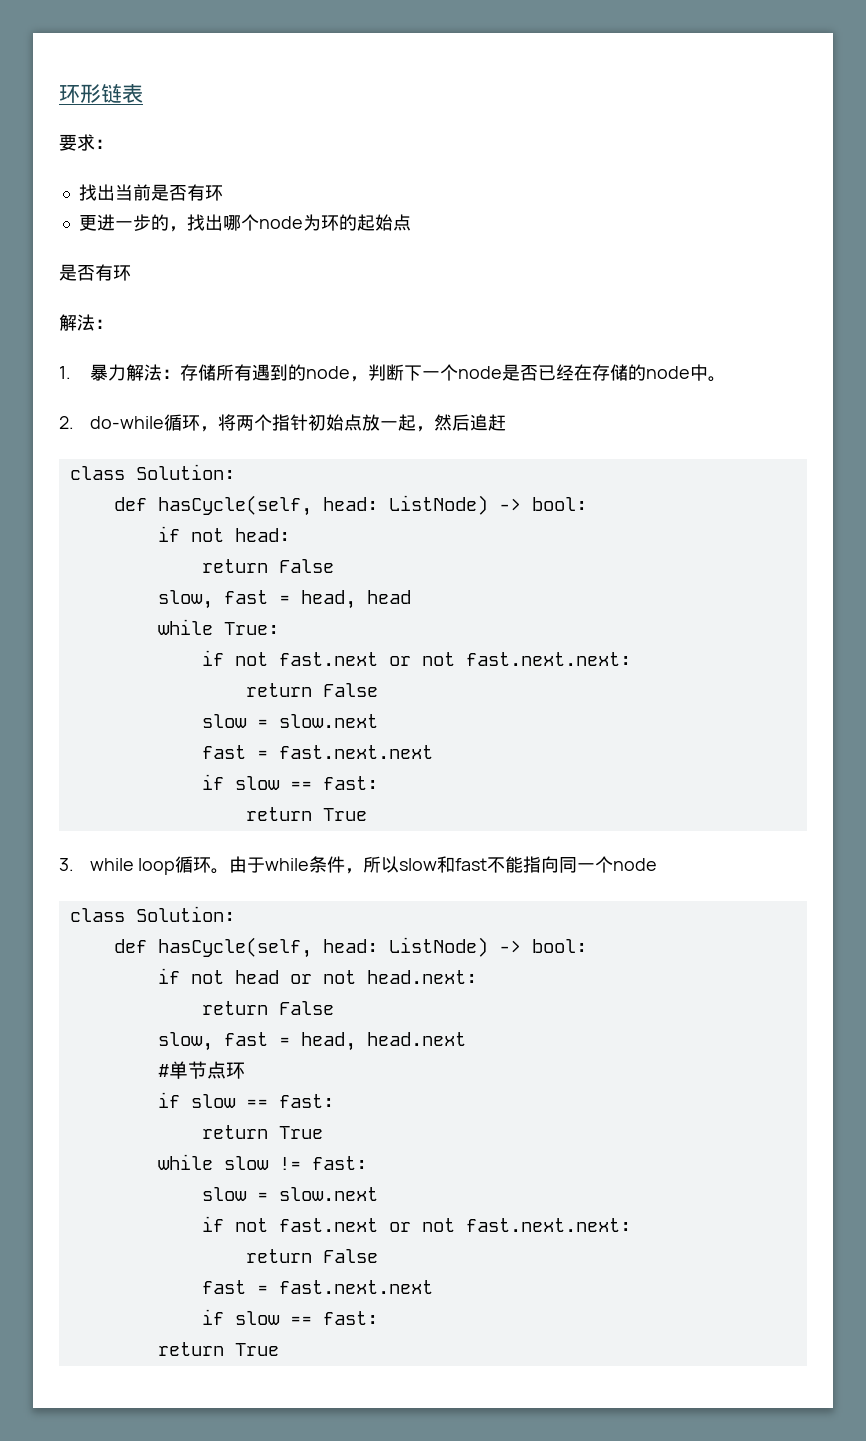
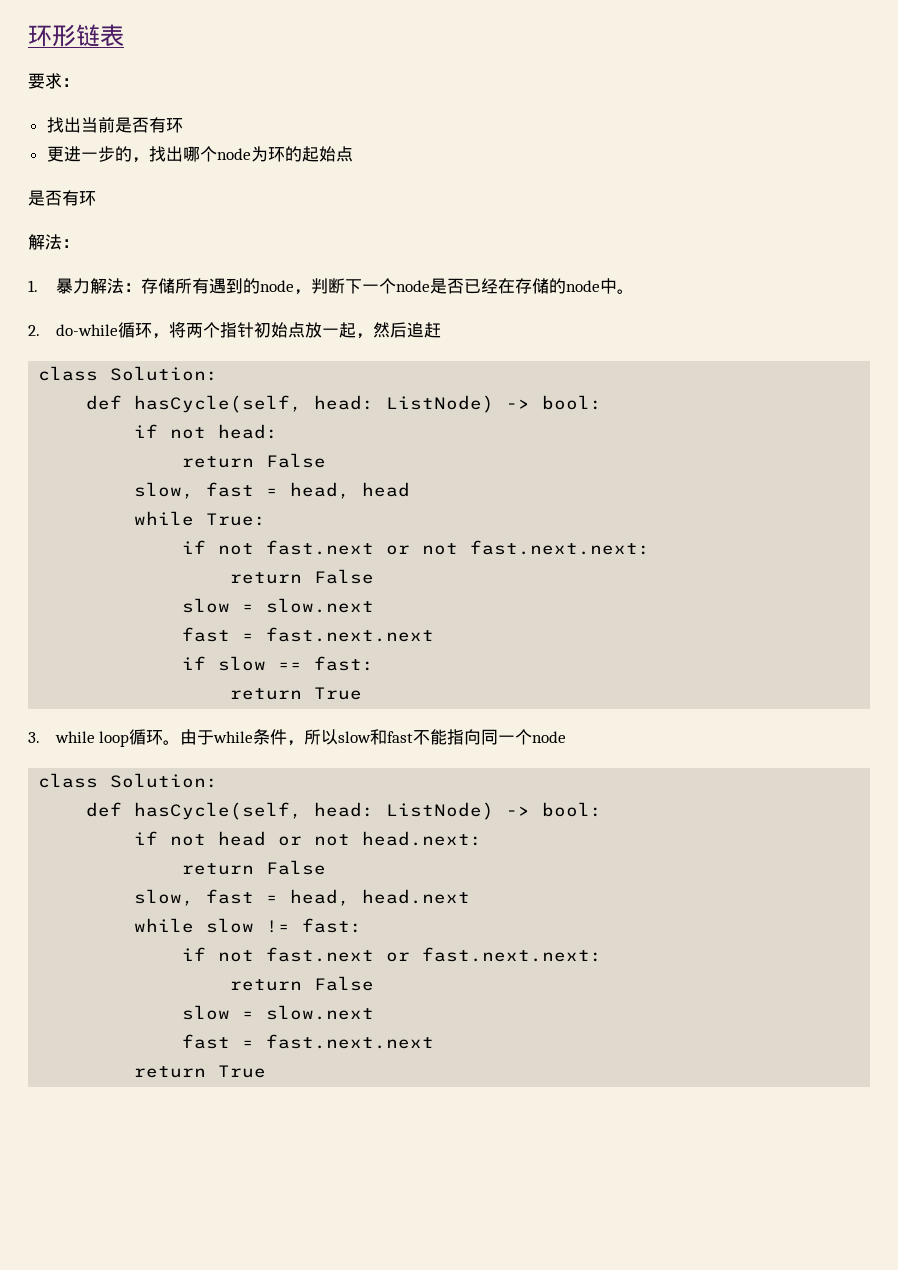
[157,1061,245,1079] [157,1092,334,1108] [201,1125,323,1139] // #单节点环 // if slow == fast: // return True -> (471, 896) none
[201,1187,378,1201] [201,1216,631,1232] [245,1249,378,1263] [201,1280,433,1294] [201,1309,378,1325] // slow = slow.next // if not fast.next or not fast.next.next: // return False // fast = fast.next.next // if slow == fast: -> [182,947,603,962] [230,976,375,991] [182,1005,375,1020] [182,1034,435,1049] // if not fast.next or fast.next.next: // return False // slow = slow.next // fast = fast.next.next

